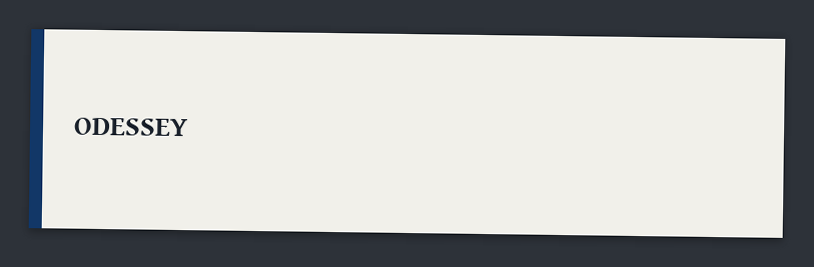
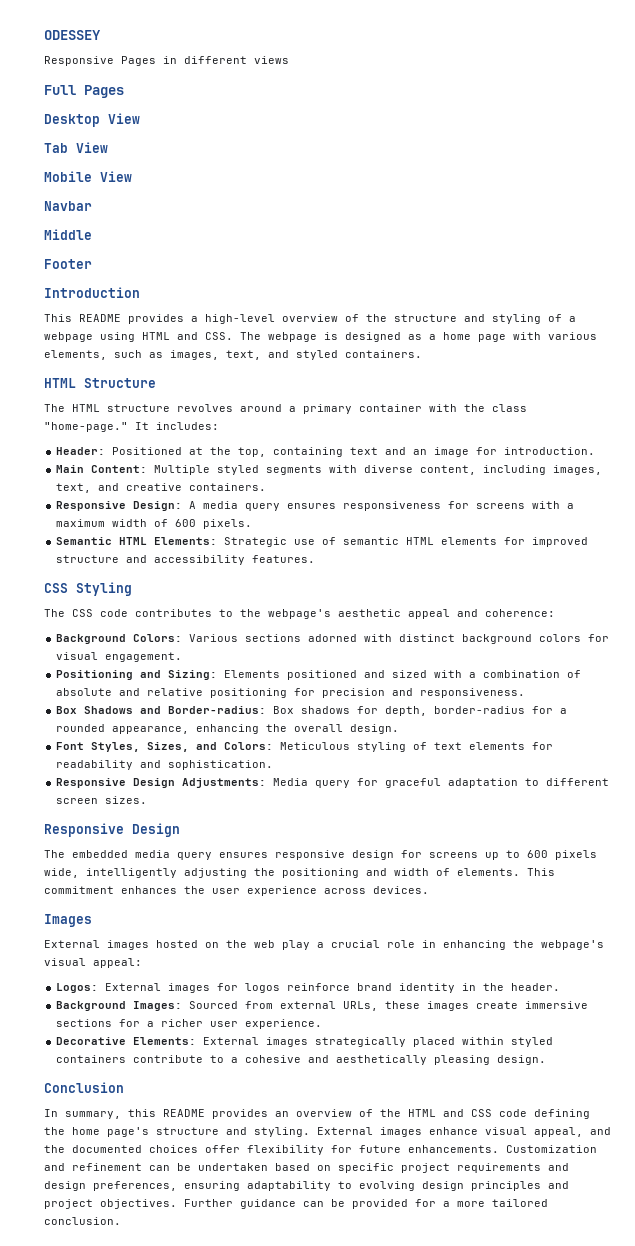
(188, 127) none -> [44,56,289,66] [44,85,124,98] [44,113,140,127] [44,142,108,153] [44,171,132,182] [44,201,92,211] [44,229,92,240] [44,259,92,269] [44,287,140,298] [44,314,576,324] [44,332,597,342] [44,350,422,360] [44,378,156,388] [44,404,527,414] [44,422,219,432] [56,447,596,457] [56,465,603,475] [56,483,267,493] [56,501,575,511] [56,519,253,529] [56,537,589,547] [56,555,316,565] [44,582,132,596] [44,609,555,619] [56,634,610,644] [56,652,183,662] [56,670,582,680] [56,688,526,698] [56,706,568,716] [56,724,400,734] [56,742,554,752] [56,760,274,770] [56,778,610,788] [56,796,148,804] [44,823,180,837] [44,850,597,860] [44,868,555,878] [44,886,429,896] [44,914,92,927] [44,940,604,950] [44,958,142,968] [56,983,561,993] [56,1001,589,1011] [56,1019,323,1029] [56,1037,554,1047] [56,1055,547,1065] [44,1082,124,1093] [44,1109,590,1119] [44,1127,611,1137] [44,1145,597,1155] [44,1163,569,1173] [44,1181,569,1191] [44,1199,548,1209] [44,1217,121,1225] // Responsive Pages in different views // Full Pages // Desktop View // Tab View // Mobile View // Navbar // Middle // Footer // Introduction // This README provides a high-level overview of the structure and styling of a webpage using HTML and CSS. The webpage is designed as a home page with various elements, such as images, text, and styled containers. // HTML Structure // The HTML structure revolves around a primary container with the class "home-page." It includes: // Header: Positioned at the top, containing text and an image for introduction. // Main Content: Multiple styled segments with diverse content, including images, text, and creative containers. // Responsive Design: A media query ensures responsiveness for screens with a maximum width of 600 pixels. // Semantic HTML Elements: Strategic use of semantic HTML elements for improved structure and accessibility features. // CSS Styling // The CSS code contributes to the webpage's aesthetic appeal and coherence: // Background Colors: Various sections adorned with distinct background colors for visual engagement. // Positioning and Sizing: Elements positioned and sized with a combination of absolute and relative positioning for precision and responsiveness. // Box Shadows and Border-radius: Box shadows for depth, border-radius for a rounded appearance, enhancing the overall design. // Font Styles, Sizes, and Colors: Meticulous styling of text elements for readability and sophistication. // Responsive Design Adjustments: Media query for graceful adaptation to different screen sizes. // Responsive Design // The embedded media query ensures responsive design for screens up to 600 pixels wide, intelligently adjusting the positioning and width of elements. This commitment enhances the user experience across devices. // Images // External images hosted on the web play a crucial role in enhancing the webpage's visual appeal: // Logos: External images for logos reinforce brand identity in the header. // Background Images: Sourced from external URLs, these images create immersive sections for a richer user experience. // Decorative Elements: External images strategically placed within styled containers contribute to a cohesive and aesthetically pleasing design. // Conclusion // In summary, this README provides an overview of the HTML and CSS code defining the home page's structure and styling. External images enhance visual appeal, and the documented choices offer flexibility for future enhancements. Customization and refinement can be undertaken based on specific project requirements and design preferences, ensuring adaptability to evolving design principles and project objectives. Further guidance can be provided for a more tailored conclusion.

